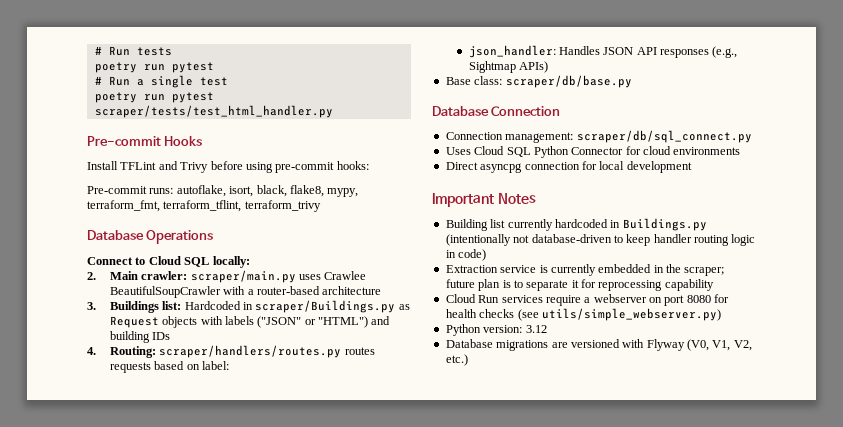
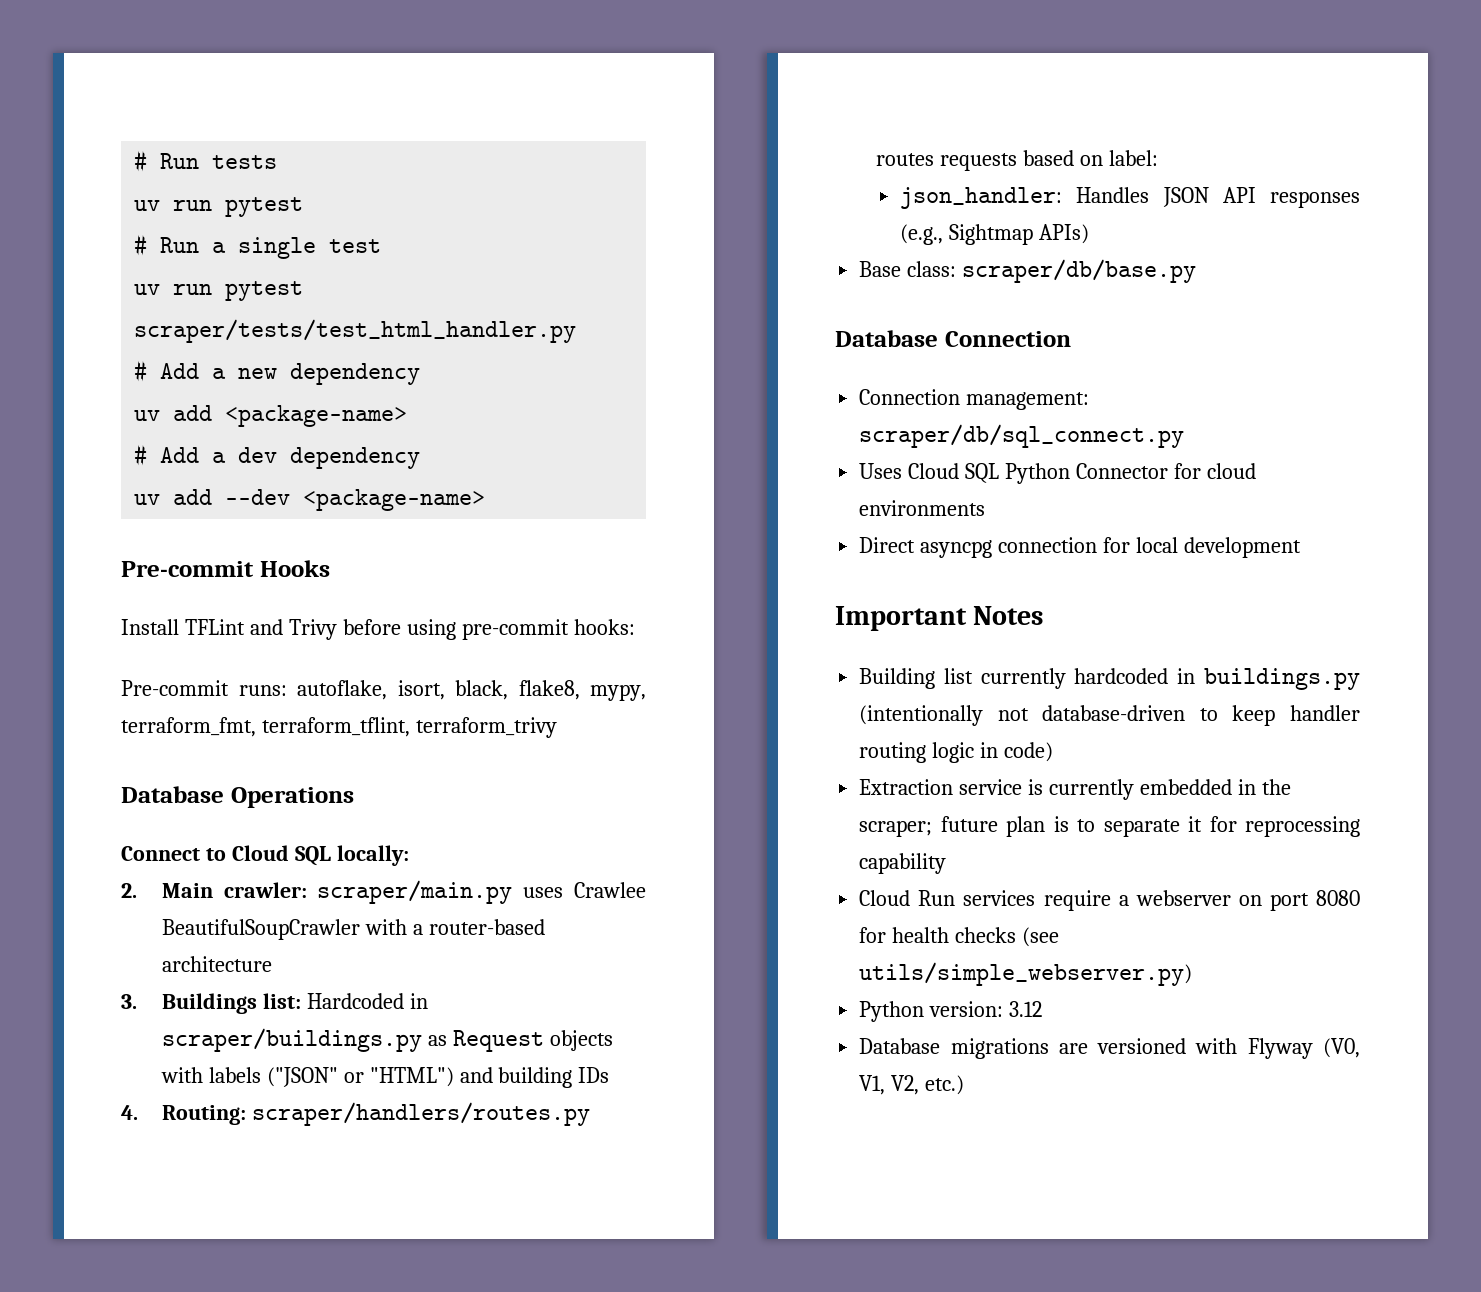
[94,62,137,73] poetry -> [134,200,161,211] uv
[94,92,137,103] poetry -> [134,284,161,295] uv
(333, 111) none -> [134,360,421,385] [134,405,408,427] [134,444,421,469] [134,489,486,511] // # Add a new dependency // uv add <package-name> // # Add a dev dependency // uv add --dev <package-name>
[255,300,396,313] scraper/Buildings.py -> [161,1028,422,1052] scraper/buildings.py
[622,218,707,231] Buildings.py -> [1204,668,1360,690] buildings.py

